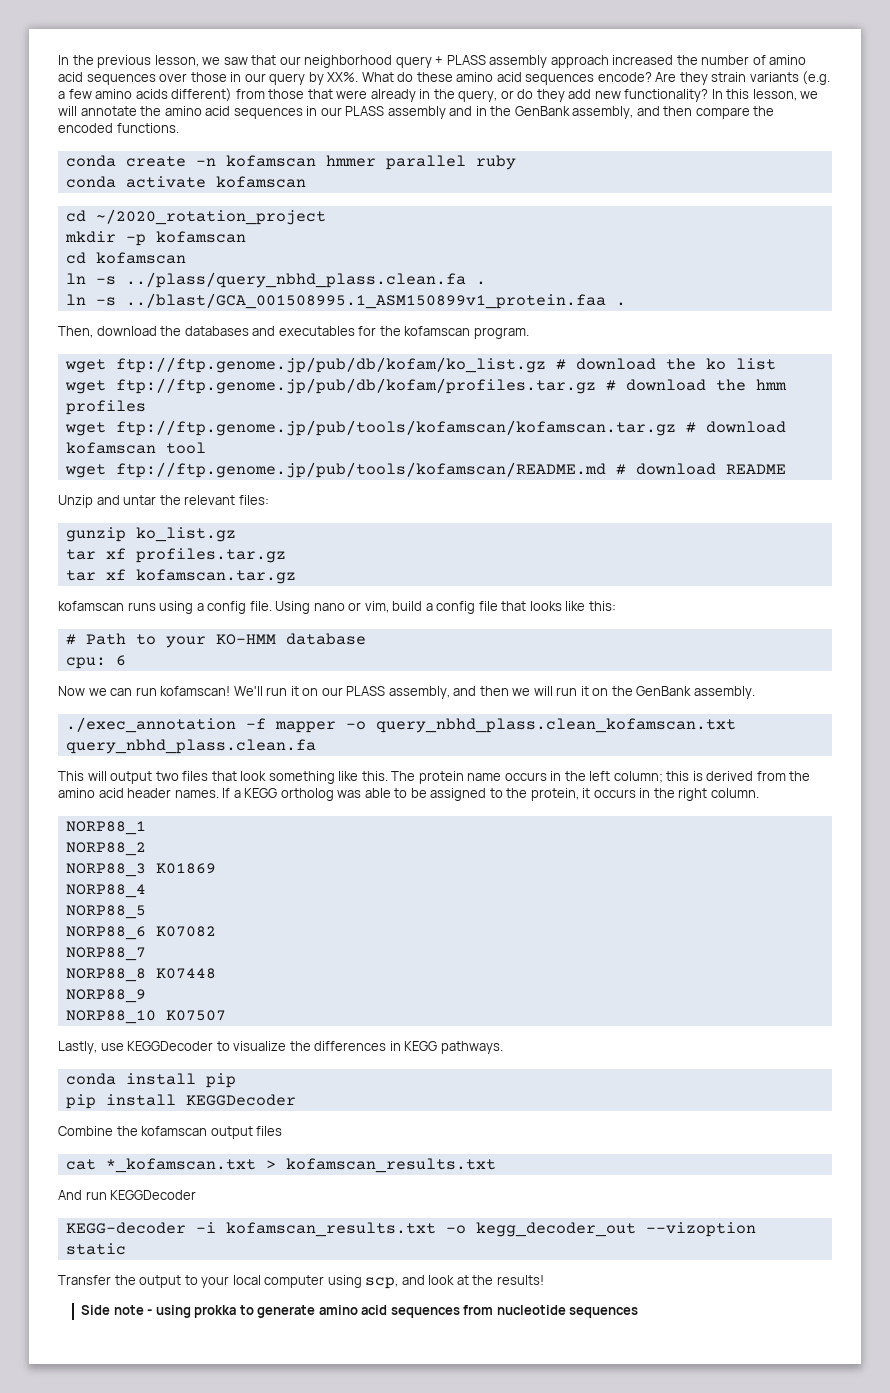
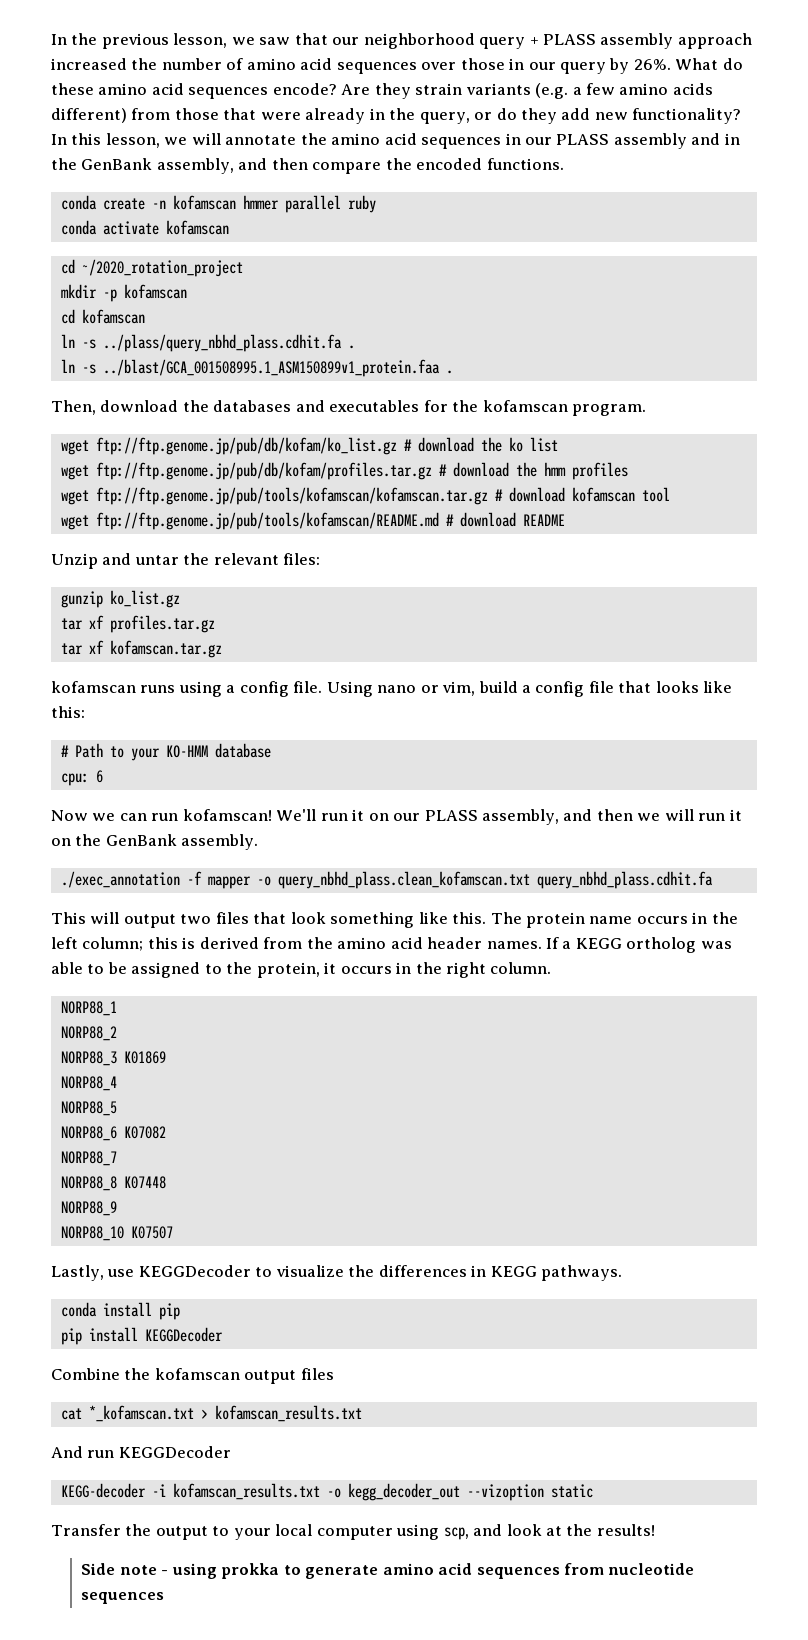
[327,72,359,82] XX%. -> [633,59,671,70] 26%.
[125,272,466,288] ../plass/query_nbhd_plass.clean.fa -> [102,334,342,352] ../plass/query_nbhd_plass.cdhit.fa
[65,739,316,754] query_nbhd_plass.clean.fa -> [536,871,713,889] query_nbhd_plass.cdhit.fa

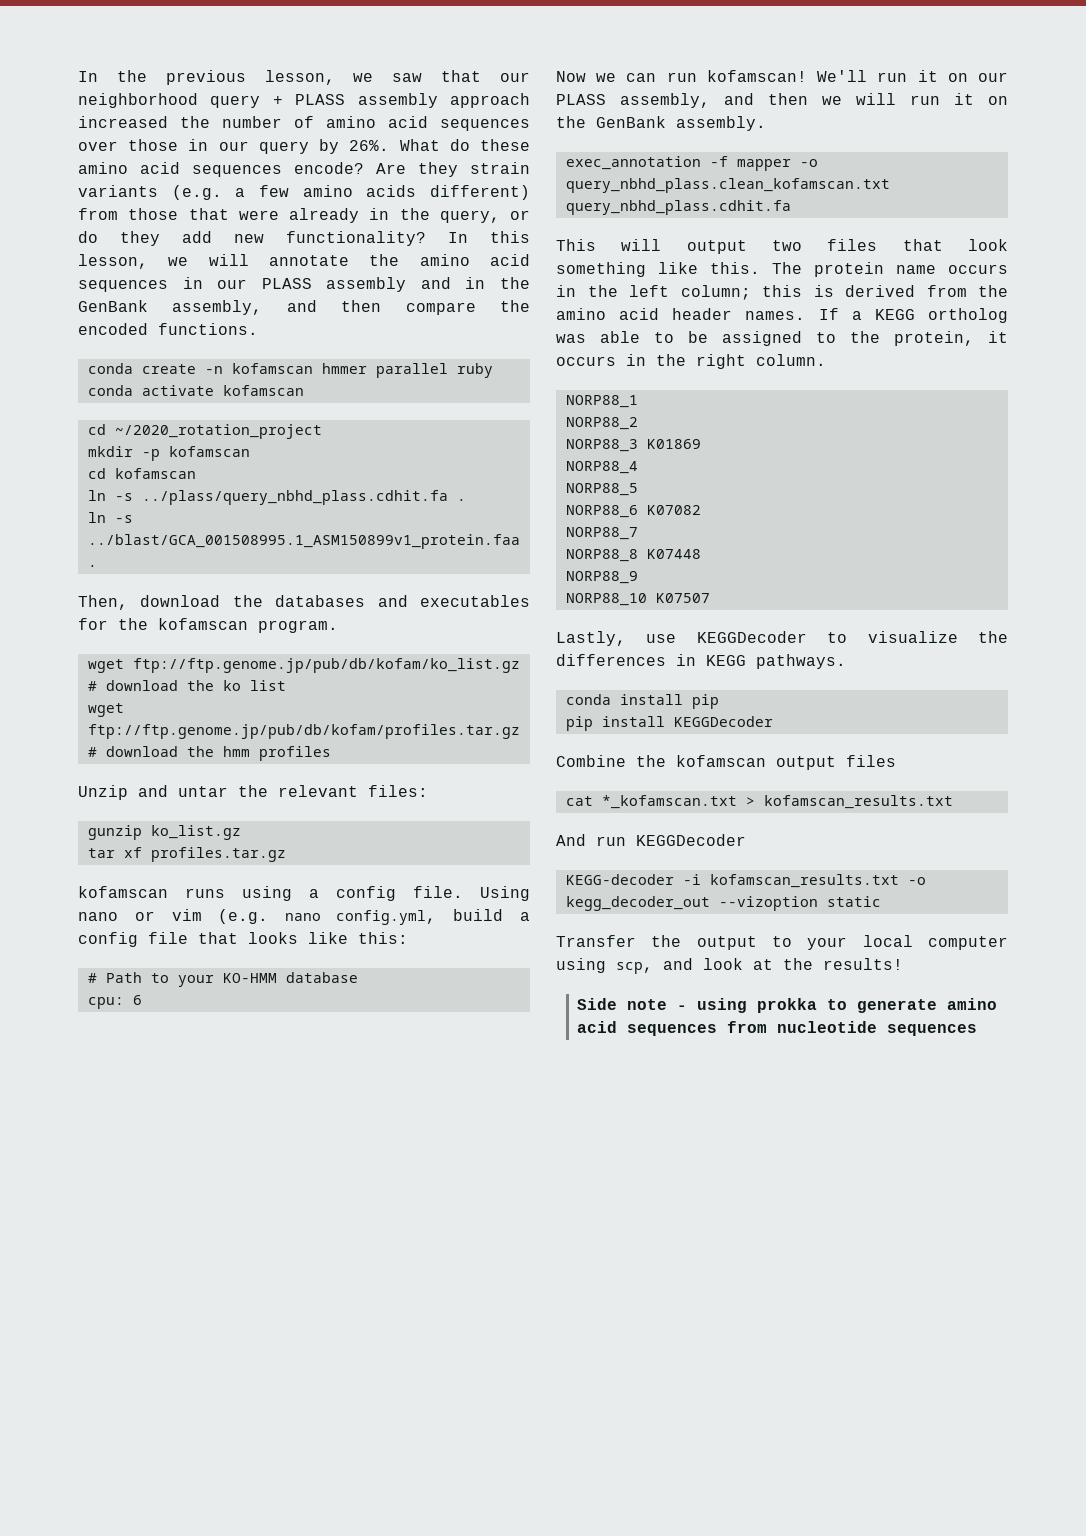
[60,487,670,505] [60,512,565,530] // wget ftp://ftp.genome.jp/pub/tools/kofamscan/kofamscan.tar.gz # download kofamscan tool // wget ftp://ftp.genome.jp/pub/tools/kofamscan/README.md # download README -> (331, 753) none
[60,640,222,658] // tar xf kofamscan.tar.gz -> (286, 854) none
[442,681,476,696] vim, -> [171,909,437,925] vim (e.g. nano config.yml,
[60,871,180,888] ./exec_annotation -> [565,156,701,170] exec_annotation

